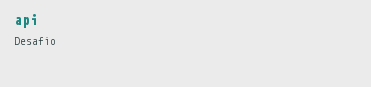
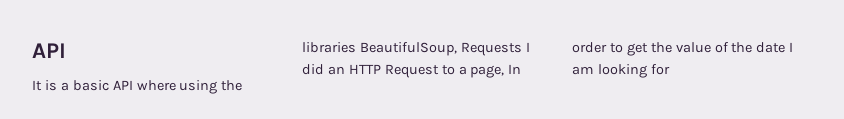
[14,14,38,28] [14,37,56,45] api // Desafio -> [32,43,66,58] [32,80,243,94] [302,42,530,56] [302,64,522,78] [572,42,794,56] [572,64,670,78] API // It is a basic API where using the libraries BeautifulSoup, Requests I did an HTTP Request to a page, In order to get the value of the date I am looking for

